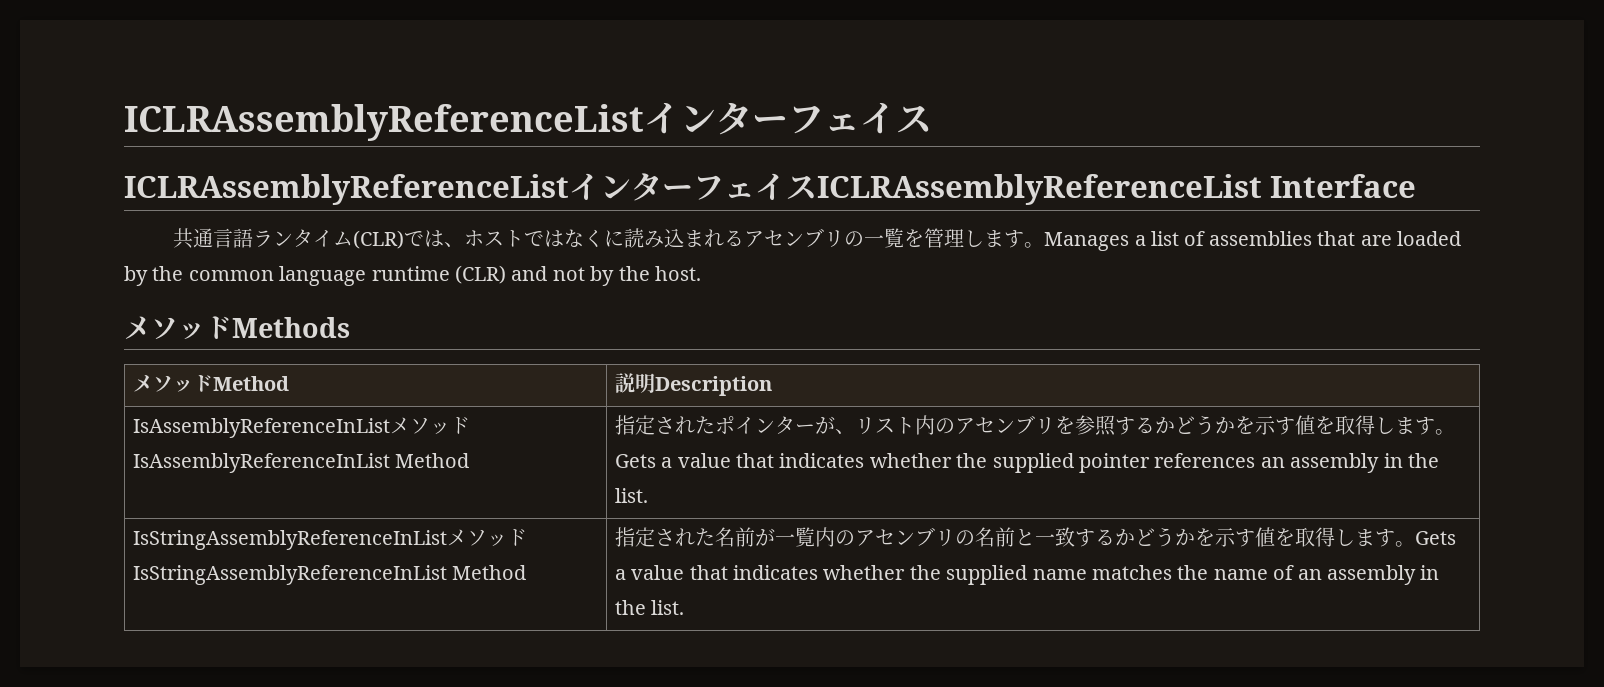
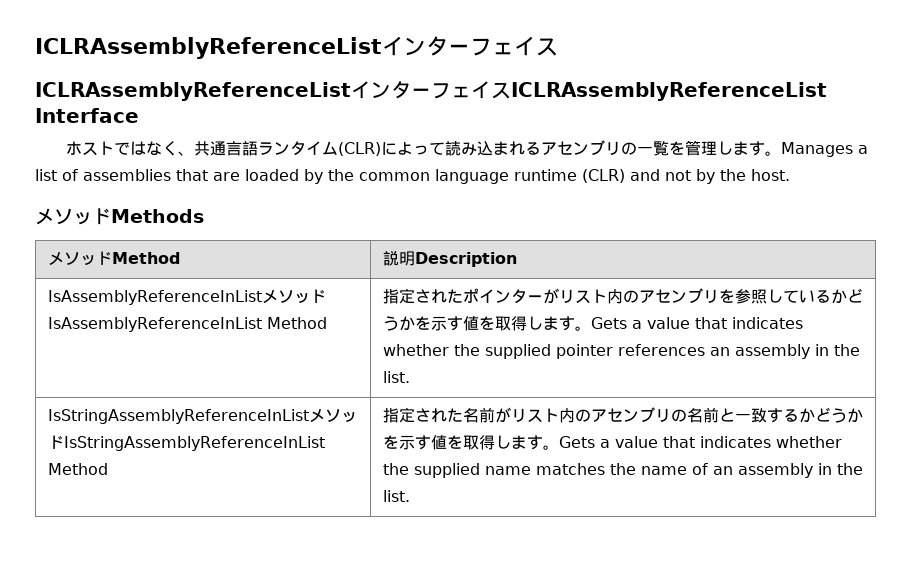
(1417, 186) none -> [66,141,195,156] ホストではなく、
[404,229,625,247] では、ホストではなくに -> [381,141,446,155] によって
[834,429,855,434] 、 -> (559, 296) none
[1114,417,1135,435] す -> [766,289,815,303] してい
[774,527,815,547] 一覧 -> [510,408,559,423] リスト

